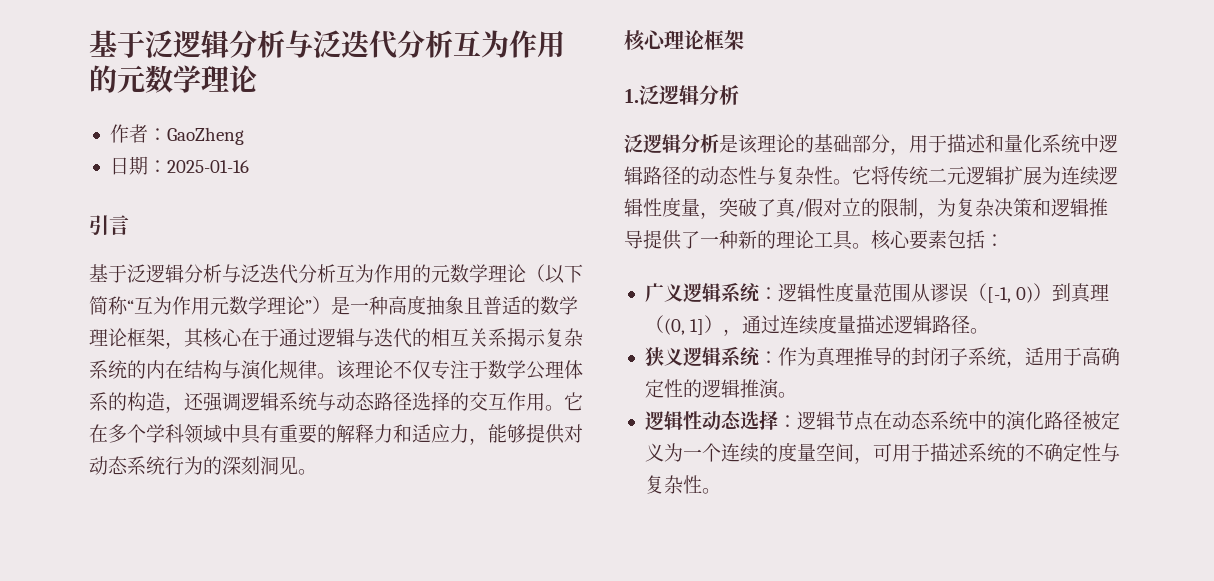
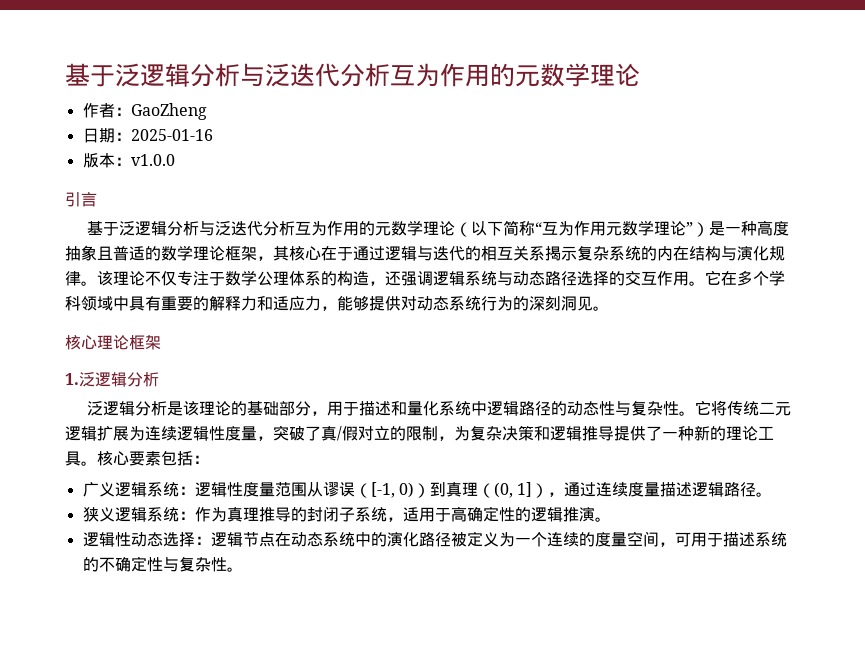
(249, 166) none -> [82,153,175,168] // 版本：v1.0.0

